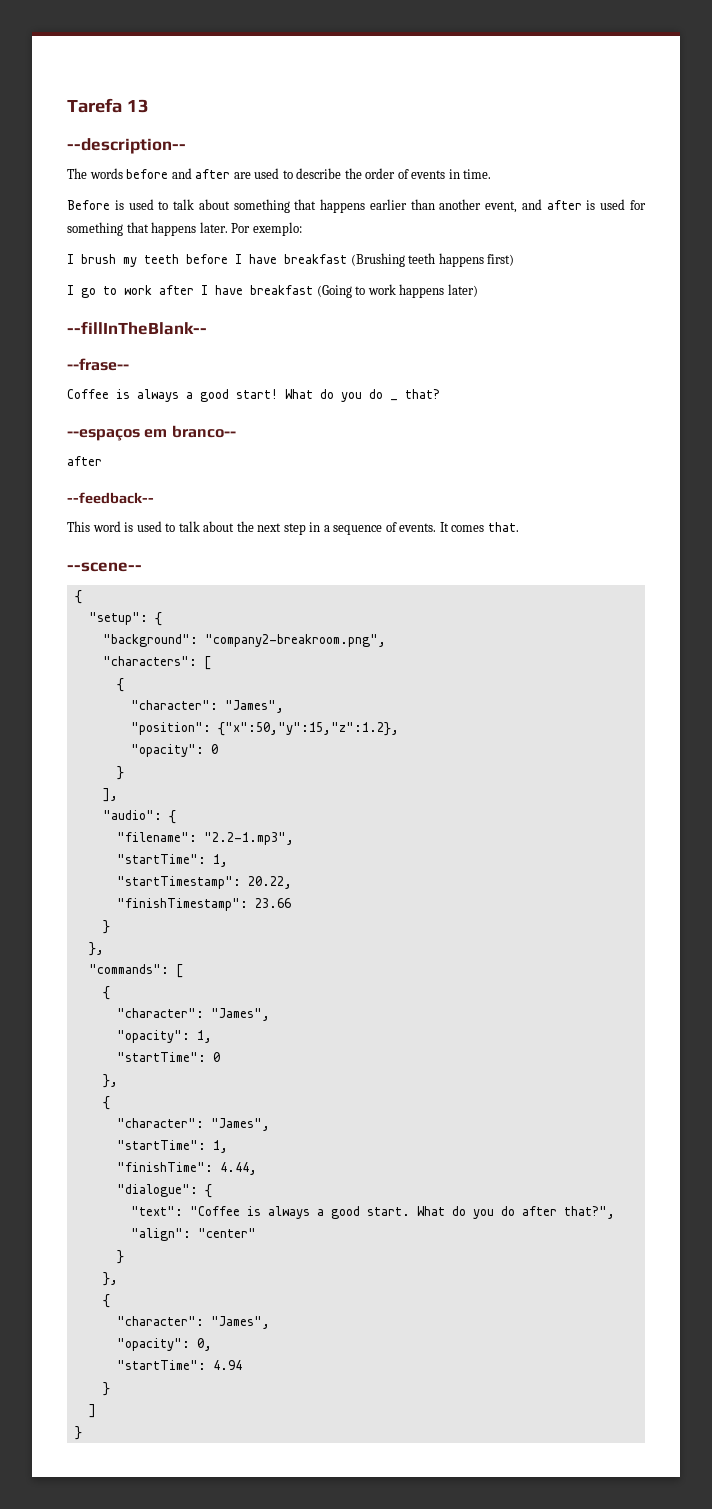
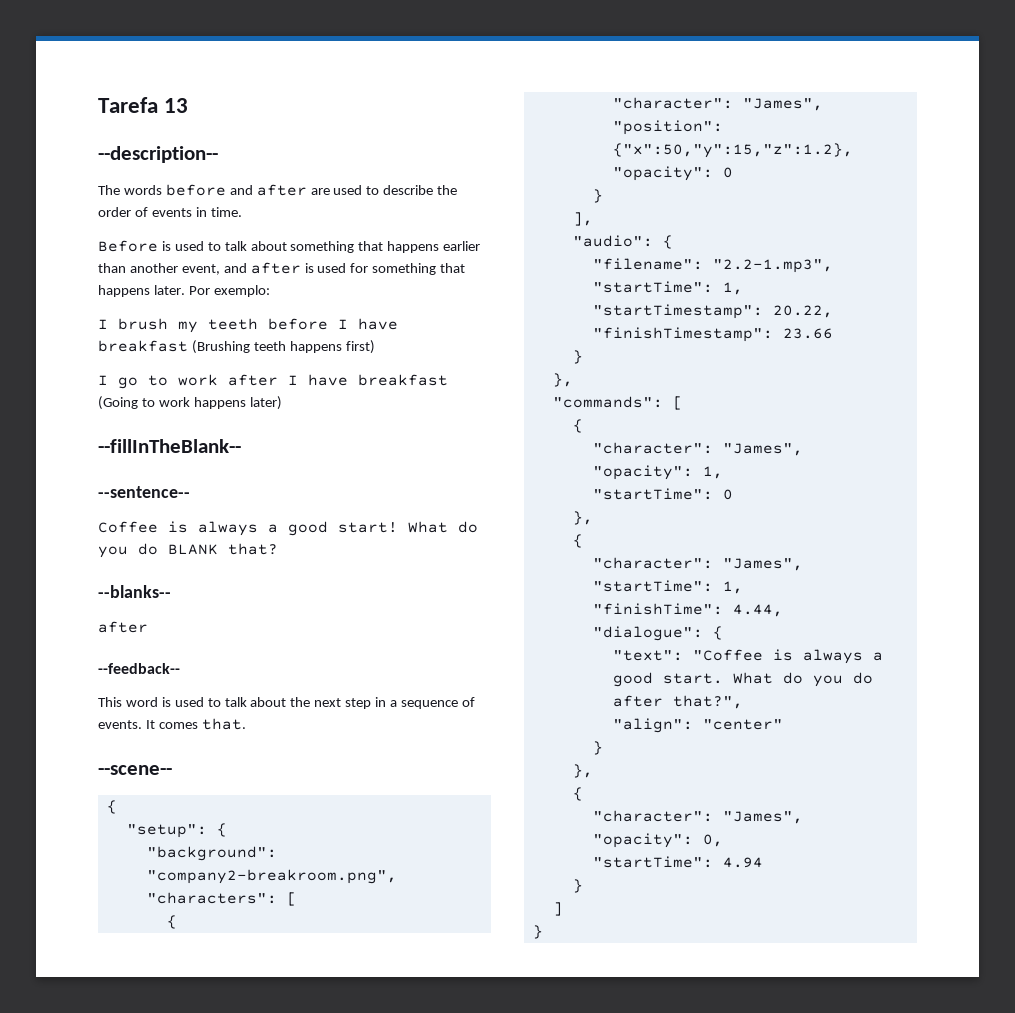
[67,358,129,371] --frase-- -> [98,486,190,498] --sentence--
[390,399,398,401] _ -> [168,544,218,555] BLANK
[67,425,236,441] --espaços em branco-- -> [98,585,171,598] --blanks--

